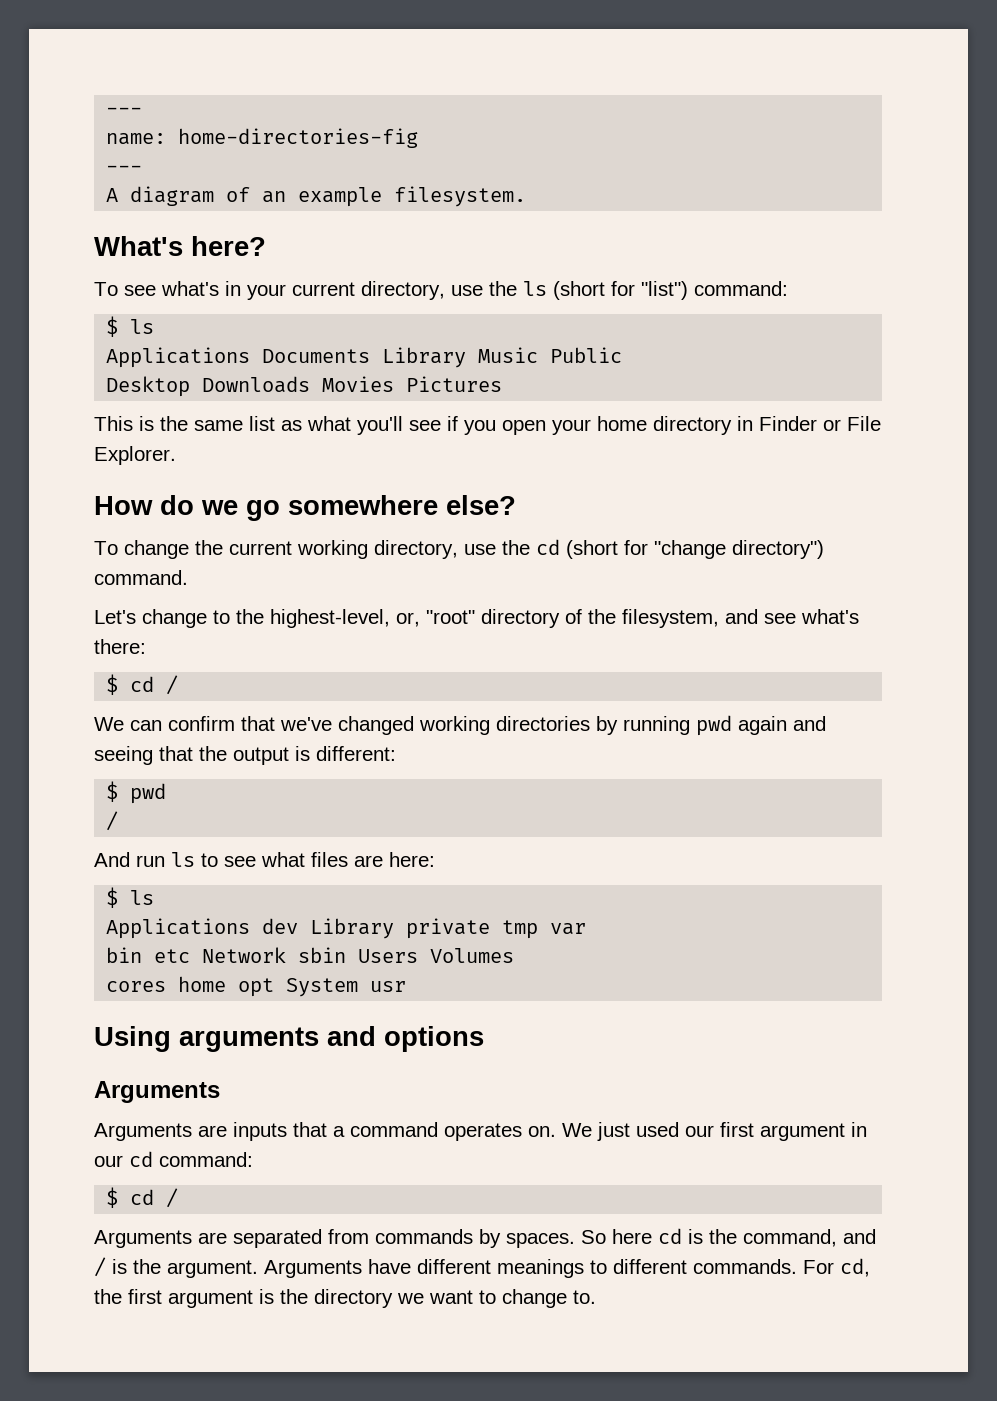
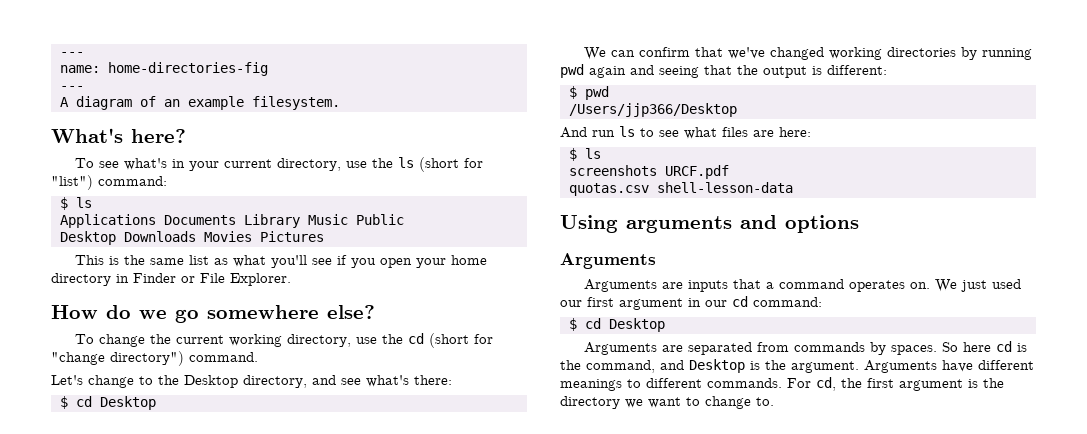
[270,609,719,628] highest-level, or, "root" directory of the filesystem, -> [184,375,307,388] Desktop directory,
[166,675,179,695] / -> [99,396,156,410] Desktop
[106,811,119,831] / -> [568,103,737,117] /Users/jjp366/Desktop
[106,918,587,939] [106,947,515,963] [106,976,407,997] Applications dev Library private tmp var // bin etc Network sbin Users Volumes // cores home opt System usr -> [568,165,729,179] [568,182,793,196] screenshots URCF.pdf // quotas.csv shell-lesson-data
[166,1188,179,1208] / -> [608,318,665,332] Desktop
[94,1257,106,1277] / -> [689,359,745,373] Desktop

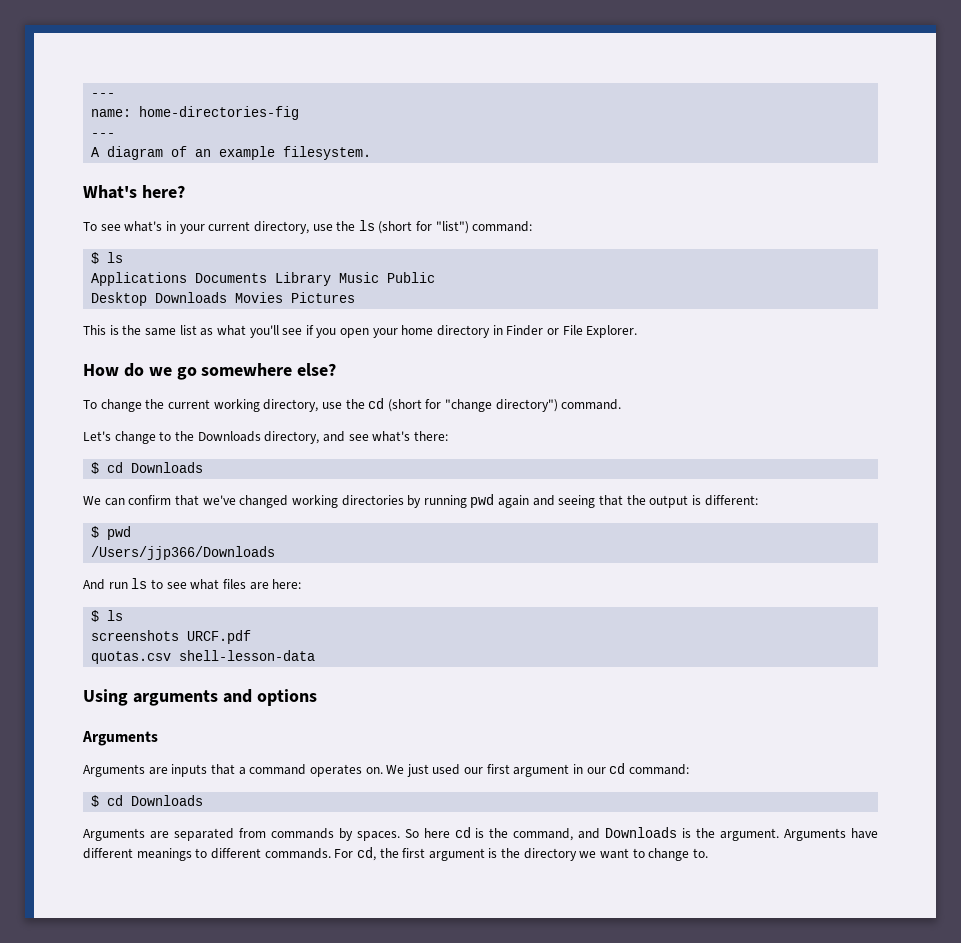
[184,375,238,388] Desktop -> [197,431,261,442] Downloads
[99,396,156,410] Desktop -> [131,462,204,473] Downloads
[568,103,737,117] /Users/jjp366/Desktop -> [91,546,276,560] /Users/jjp366/Downloads
[608,318,665,332] Desktop -> [131,795,204,806] Downloads
[689,359,745,373] Desktop -> [605,827,678,838] Downloads

